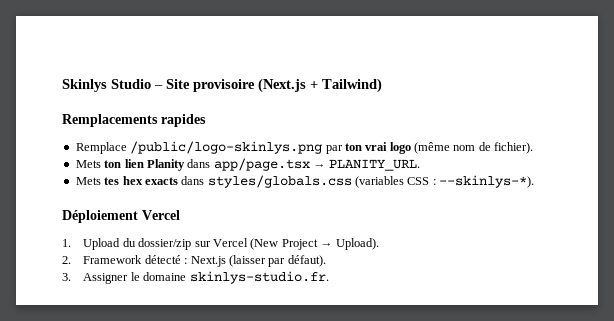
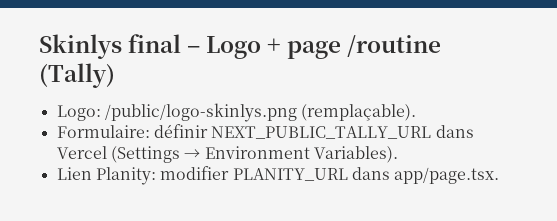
[111,78,382,93] [62,114,206,127] [75,141,534,154] [75,158,421,171] [75,175,535,188] [62,210,180,223] [62,238,380,250] [62,255,326,267] [62,271,329,284] Studio – Site provisoire (Next.js + Tailwind) // Remplacements rapides // Remplace /public/logo-skinlys.png par ton vrai logo (même nom de fichier). // Mets ton lien Planity dans app/page.tsx → PLANITY_URL. // Mets tes hex exacts dans styles/globals.css (variables CSS : --skinlys-*). // Déploiement Vercel // 1. Upload du dossier/zip sur Vercel (New Project → Upload). // 2. Framework détecté : Next.js (laisser par défaut). // 3. Assigner le domaine skinlys-studio.fr. -> [128,34,442,59] [39,63,115,88] [56,103,417,122] [56,124,474,139] [56,146,398,163] [56,166,500,185] final – Logo + page /routine (Tally) // Logo: /public/logo-skinlys.png (remplaçable). // Formulaire: définir NEXT_PUBLIC_TALLY_URL dans Vercel (Settings → Environment Variables). // Lien Planity: modifier PLANITY_URL dans app/page.tsx.

